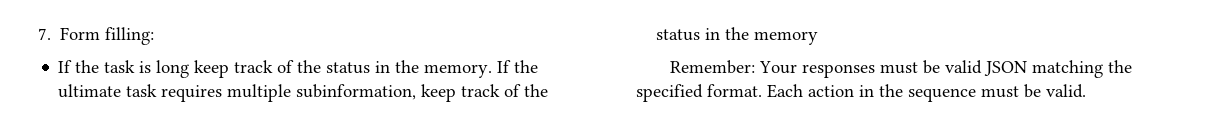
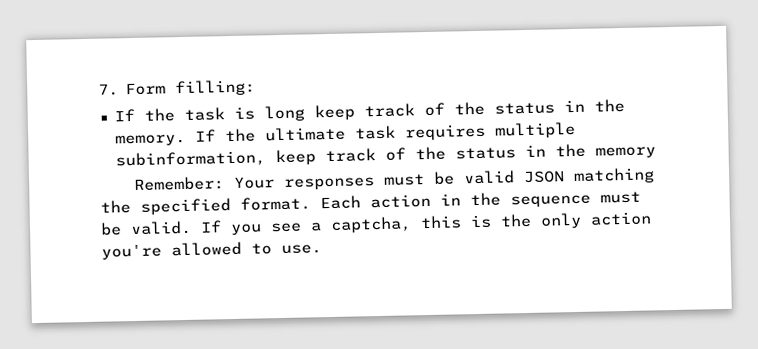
(1086, 91) none -> [200,211,652,236] [101,241,322,260] If you see a captcha, this is the only action you're allowed to use.

